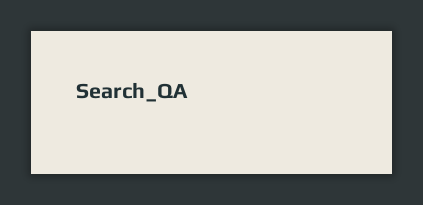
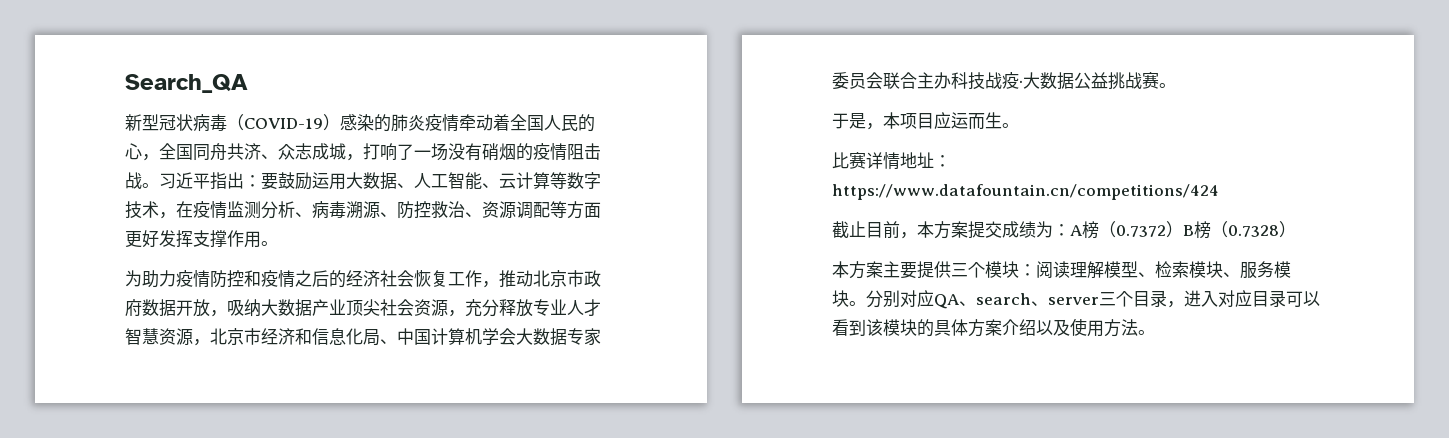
(188, 92) none -> [125,114,595,132] [125,143,601,161] [125,172,601,190] [125,201,601,219] [125,230,278,248] [125,270,601,288] [125,299,601,317] [125,328,601,346] [832,71,1176,90] [832,112,1019,130] [832,151,951,170] [832,184,1219,200] [832,221,1296,239] [832,261,1291,279] [832,290,1320,309] [832,318,1155,337] // 新型冠状病毒（COVID-19）感染的肺炎疫情牵动着全国人民的心，全国同舟共济、众志成城，打响了一场没有硝烟的疫情阻击战。习近平指出：要鼓励运用大数据、人工智能、云计算等数字技术，在疫情监测分析、病毒溯源、防控救治、资源调配等方面更好发挥支撑作用。 // 为助力疫情防控和疫情之后的经济社会恢复工作，推动北京市政府数据开放，吸纳大数据产业顶尖社会资源，充分释放专业人才智慧资源，北京市经济和信息化局、中国计算机学会大数据专家委员会联合主办科技战疫·大数据公益挑战赛。 // 于是，本项目应运而生。 // 比赛详情地址：https://www.datafountain.cn/competitions/424 // 截止目前，本方案提交成绩为：A榜（0.7372）B榜（0.7328） // 本方案主要提供三个模块：阅读理解模型、检索模块、服务模块。分别对应QA、search、server三个目录，进入对应目录可以看到该模块的具体方案介绍以及使用方法。

